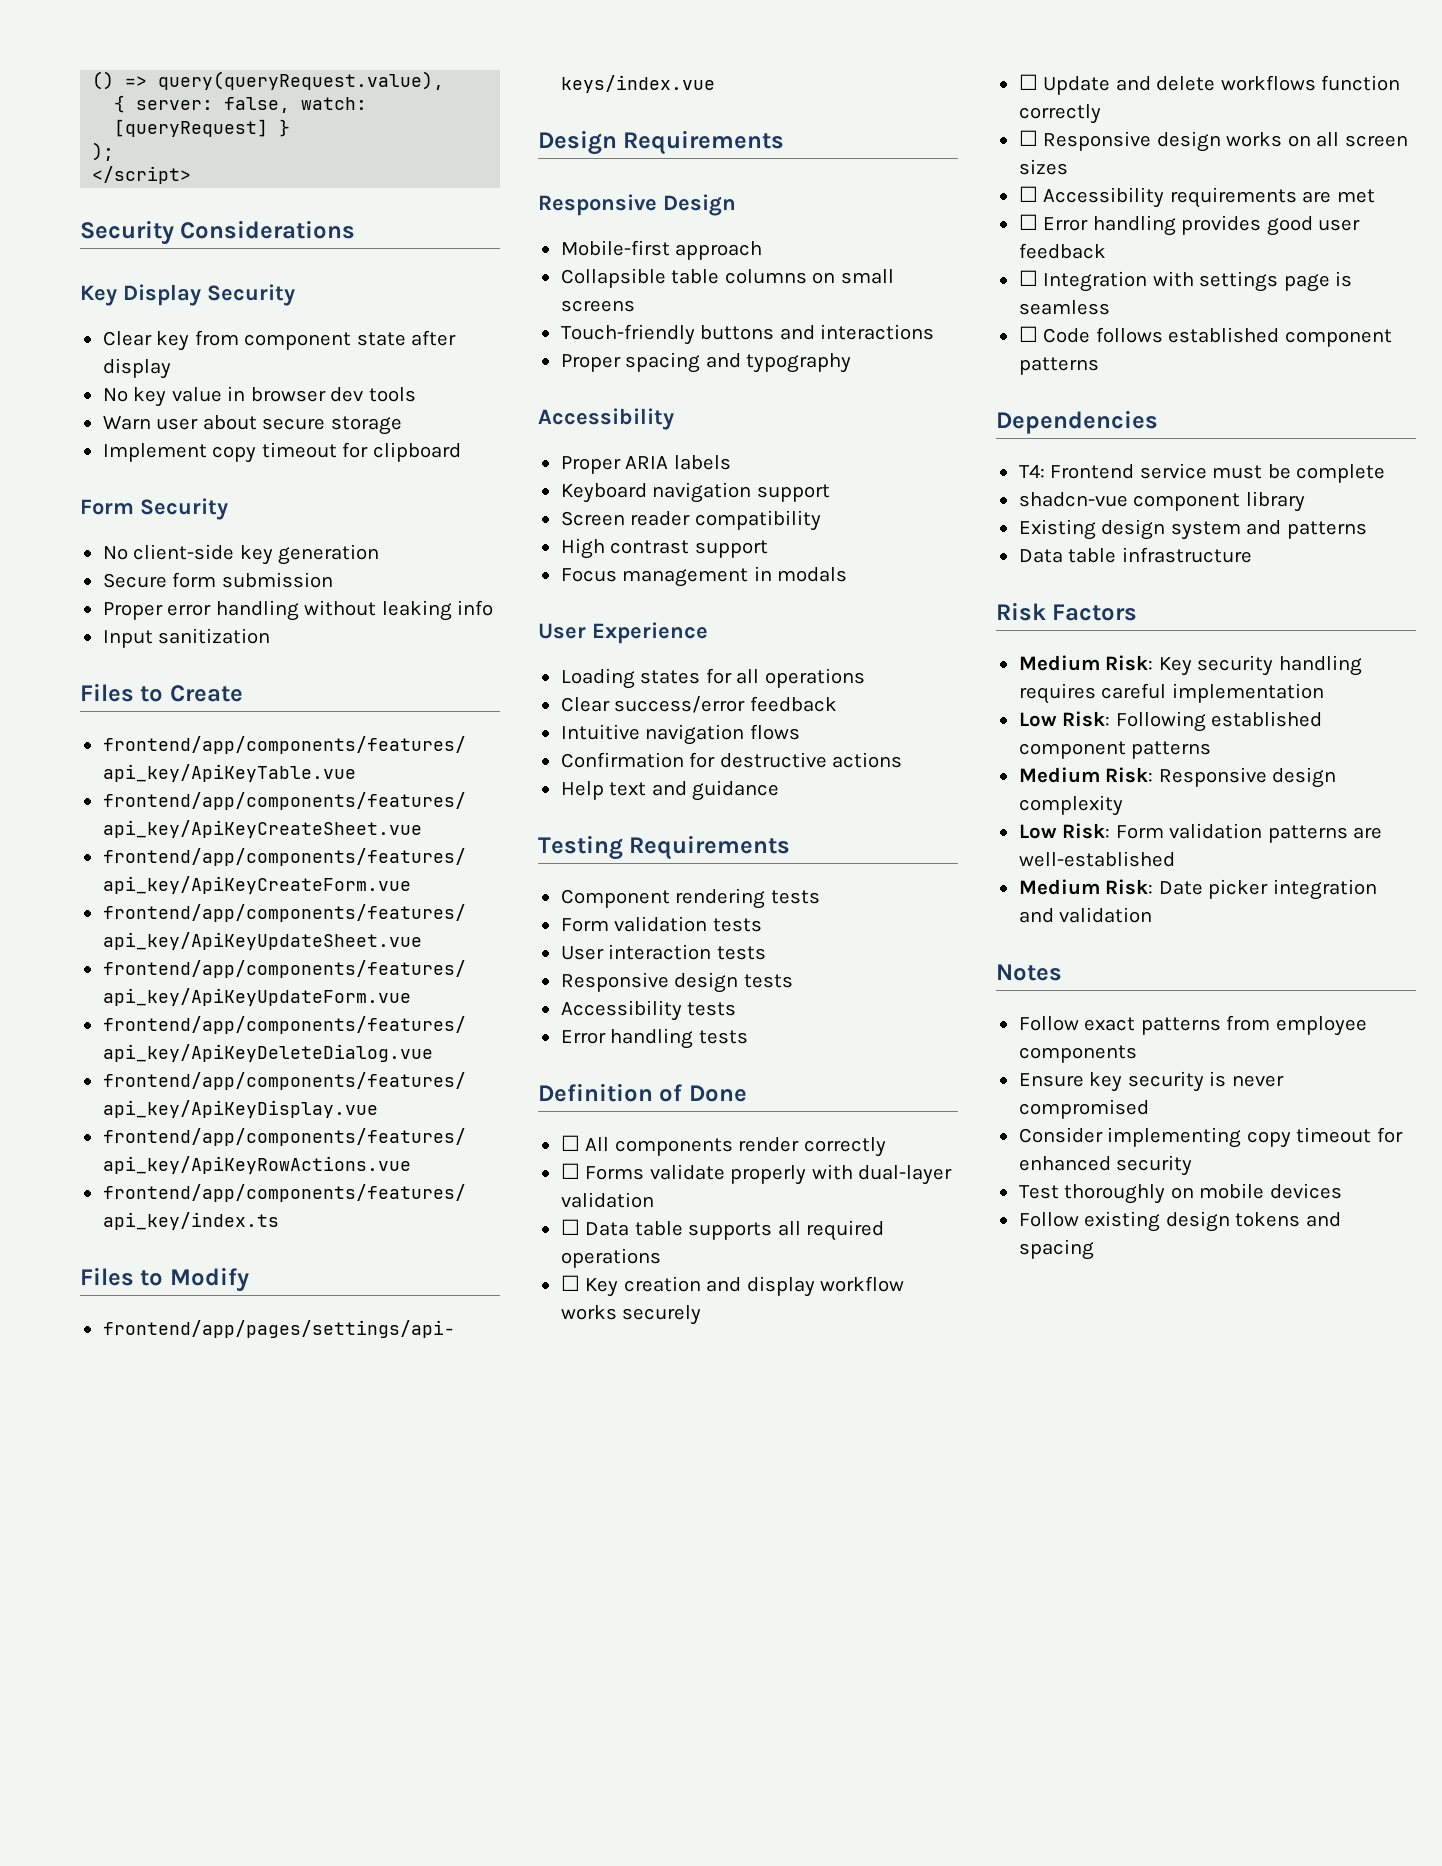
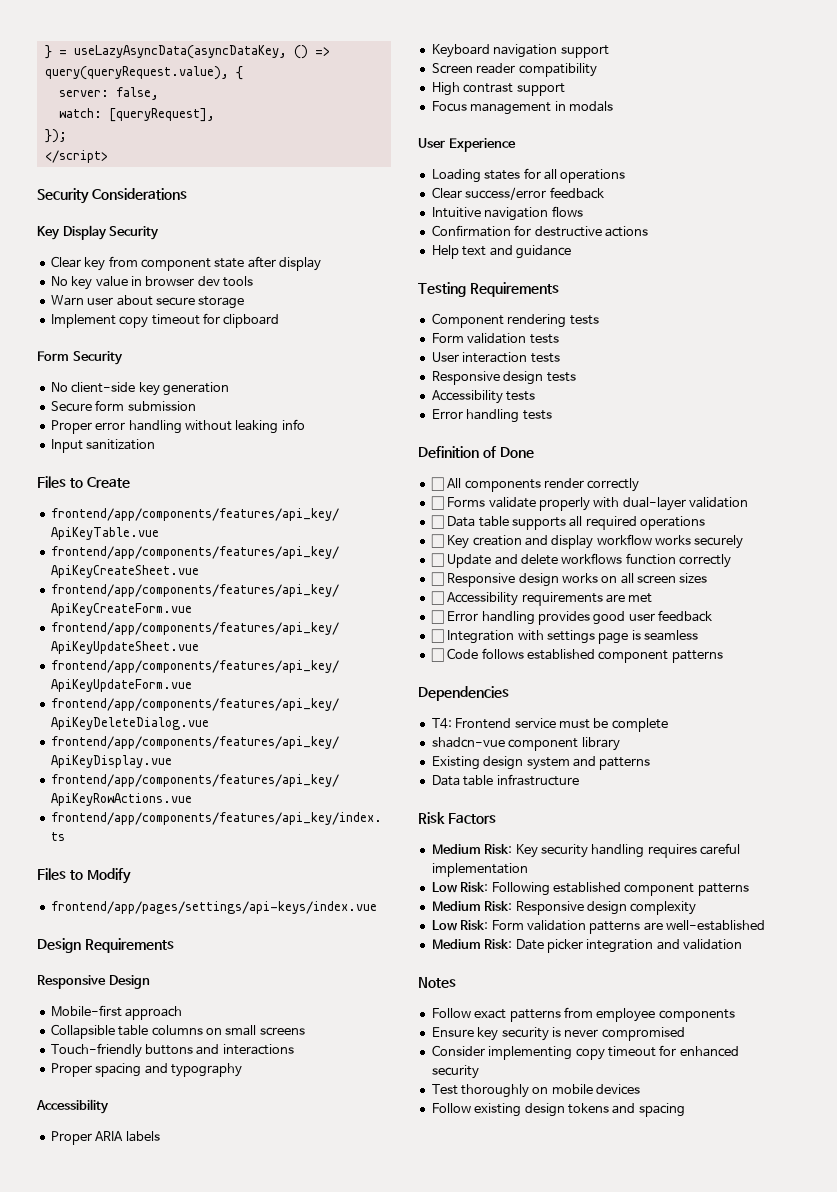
(92, 80) none -> [44,45,287,59] } = useLazyAsyncData(asyncDataKey,
[114,95,126,113] // { -> [235,66,243,80] { //
[301,97,368,110] [114,119,291,137] [92,142,115,161] watch: [queryRequest] } // ); -> [58,108,215,122] [44,129,67,143] // watch: [queryRequest], // });

